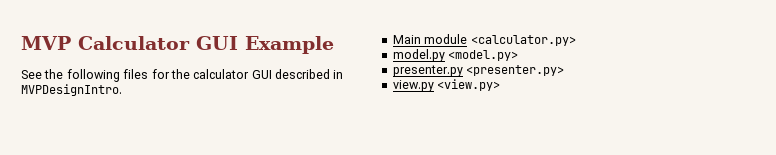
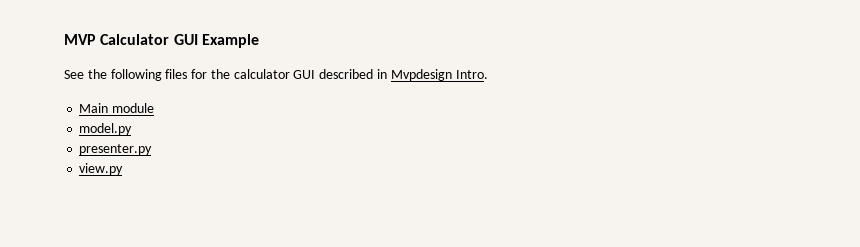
[21,84,122,96] MVPDesignIntro. -> [390,69,488,81] Mvpdesign Intro.
[470,35,576,46] <calculator.py> -> (155, 108) none
[448,50,519,61] <model.py> -> (133, 129) none
[466,65,565,76] <presenter.py> -> (153, 149) none
[437,79,501,91] <view.py> -> (124, 169) none

